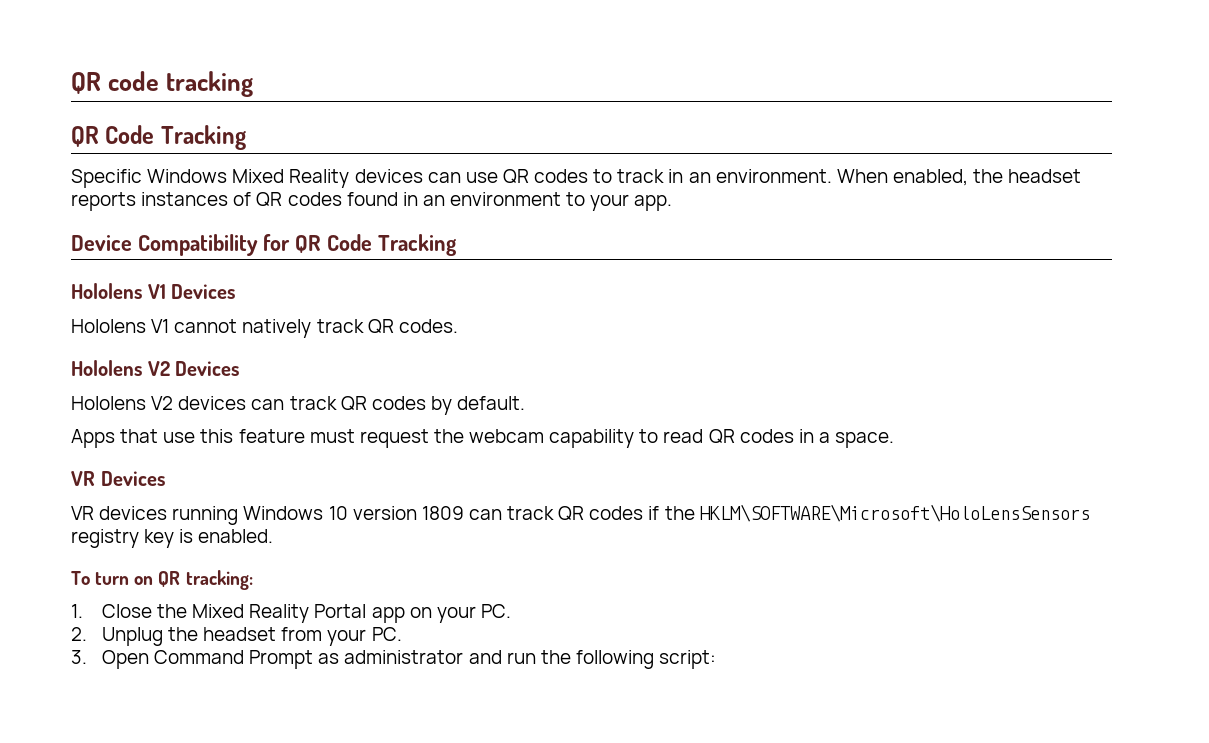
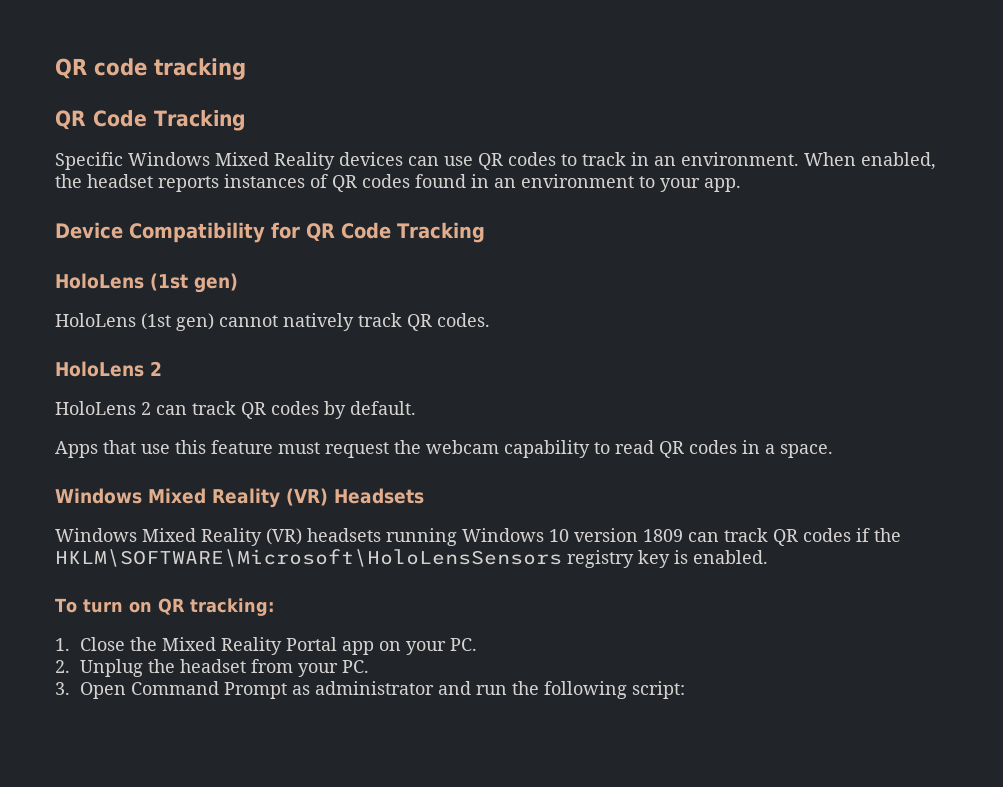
[71,283,236,299] [71,319,170,333] Hololens V1 Devices // Hololens V1 -> [55,273,238,293] [55,313,214,331] HoloLens (1st gen) // HoloLens (1st gen)
[71,360,240,376] [71,396,247,410] Hololens V2 Devices // Hololens V2 devices -> [55,361,162,377] [55,401,151,415] HoloLens 2 // HoloLens 2
[71,471,165,486] [71,506,168,520] VR Devices // VR devices -> [55,488,424,508] [55,528,381,546] Windows Mixed Reality (VR) Headsets // Windows Mixed Reality (VR) headsets

